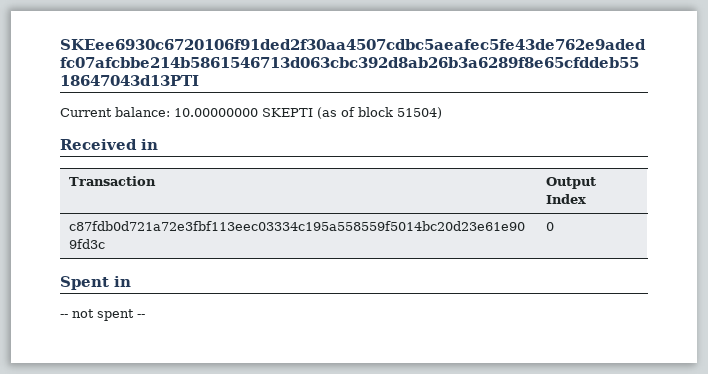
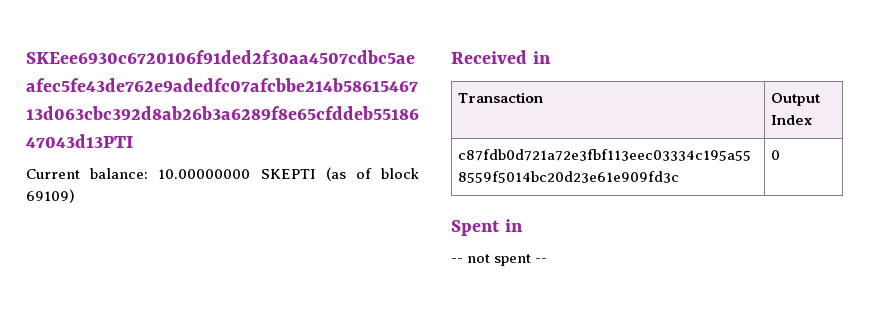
[397,107,442,119] 51504) -> [26,189,75,203] 69109)

